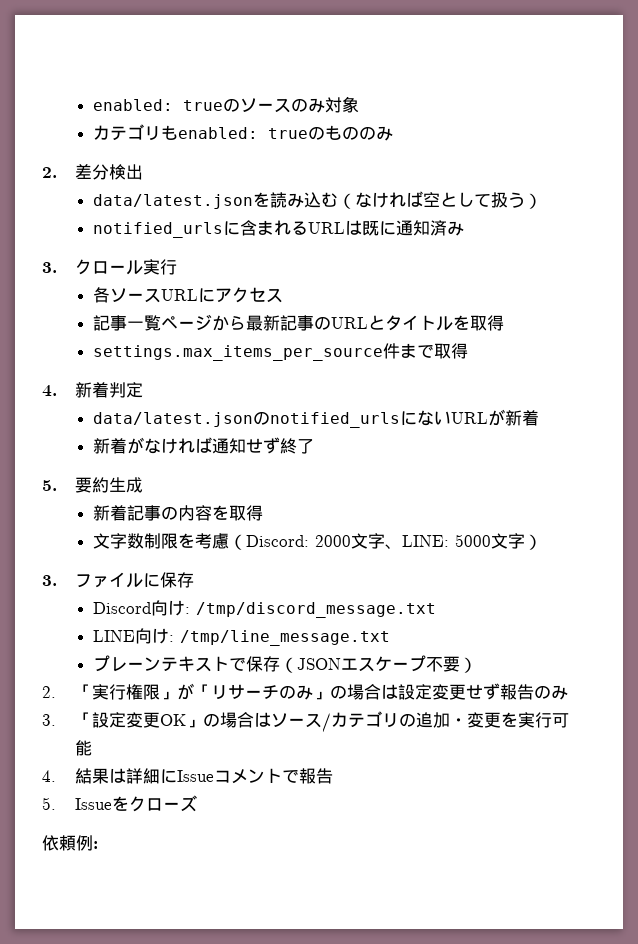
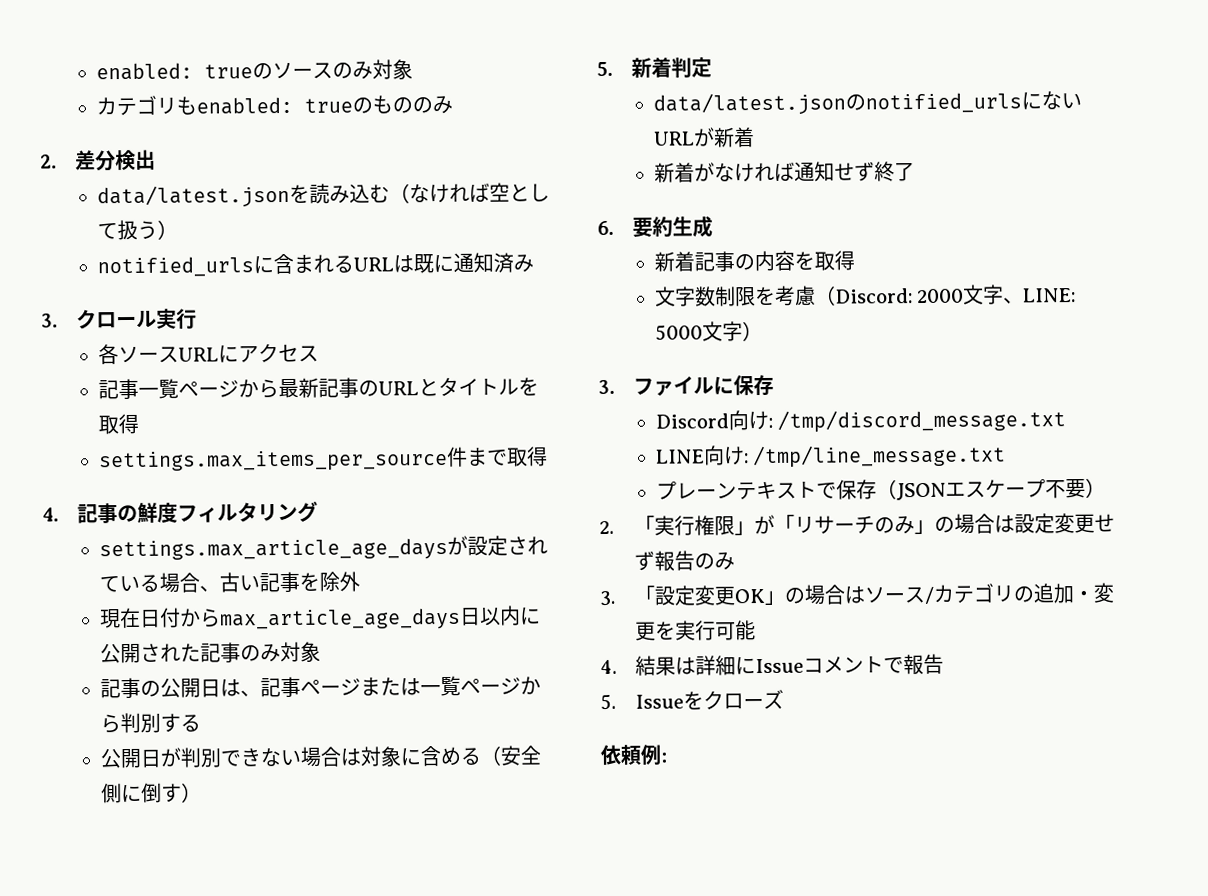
(57, 391) none -> [76,500,318,524] [98,535,548,562] [98,571,360,593] [99,605,541,631] [99,641,321,664] [99,675,541,699] [99,712,201,734] [99,745,541,769] [100,782,202,804] [596,61,613,77] 記事の鮮度フィルタリング // settings.max_article_age_daysが設定されている場合、古い記事を除外 // 現在日付からmax_article_age_days日以内に公開された記事のみ対象 // 記事の公開日は、記事ページまたは一覧ページから判別する // 公開日が判別できない場合は対象に含める（安全側に倒す） // 5.
[42,480,57,491] 5. -> [597,220,614,236] 6.

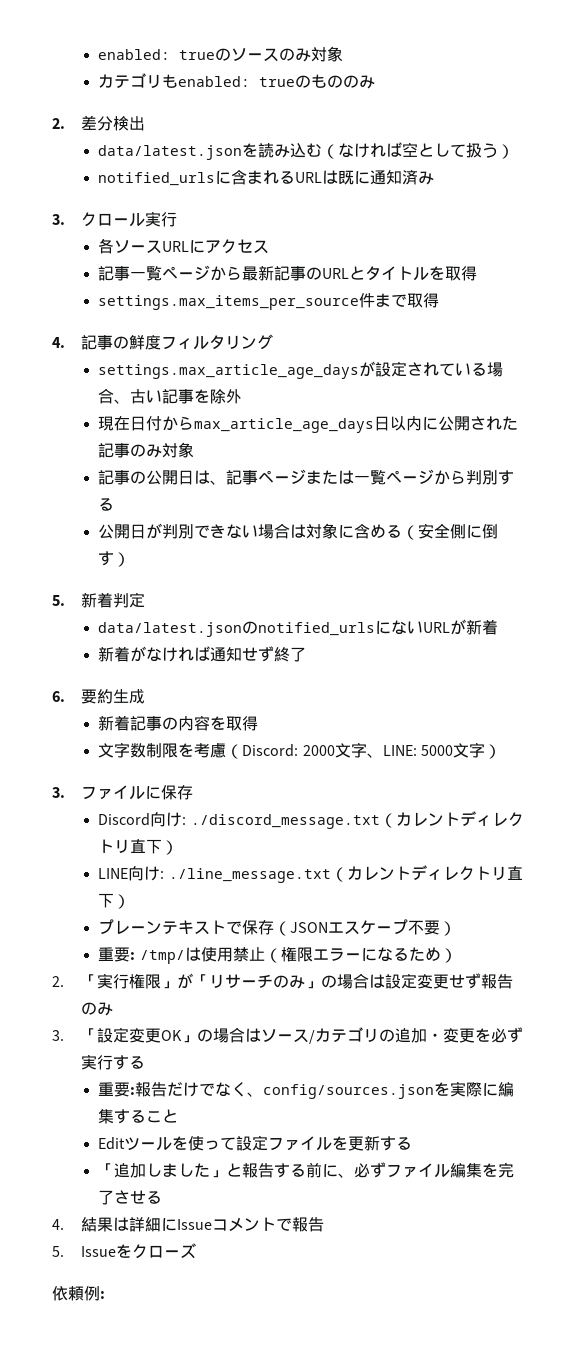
[777,409,1067,433] [655,444,1007,469] /tmp/discord_message.txt // LINE向け: /tmp/line_message.txt -> [190,811,524,829] [98,839,179,855] [98,865,523,883] [98,893,131,909] ./discord_message.txt（カレントディレクトリ直下） // LINE向け: ./line_message.txt（カレントディレクトリ直下）
(1106, 487) none -> [98,947,457,964] // 重要: /tmp/は使用禁止（権限エラーになるため）
[674,620,756,641] 実行可能 -> [490,1027,523,1043] [80,1054,145,1070] [98,1081,515,1099] [98,1109,179,1124] [98,1135,413,1151] [98,1162,515,1178] [98,1190,163,1205] 必ず実行する // 重要:報告だけでなく、config/sources.jsonを実際に編集すること // Editツールを使って設定ファイルを更新する // 「追加しました」と報告する前に、必ずファイル編集を完了させる

